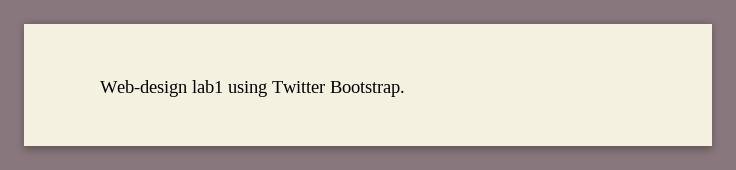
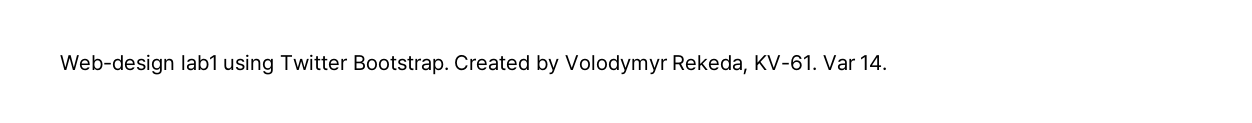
(405, 89) none -> [454,54,888,75] Created by Volodymyr Rekeda, KV-61. Var 14.

